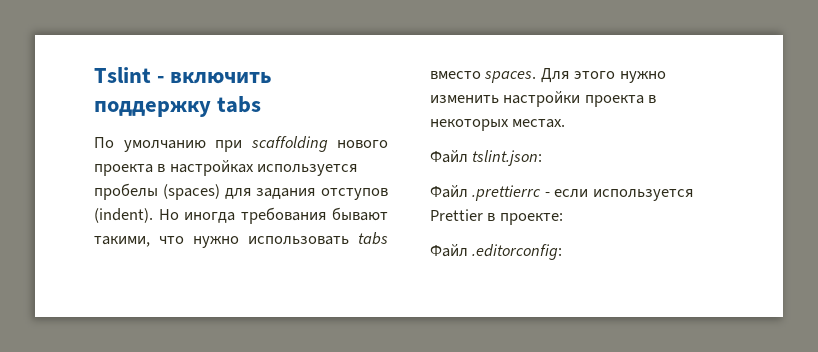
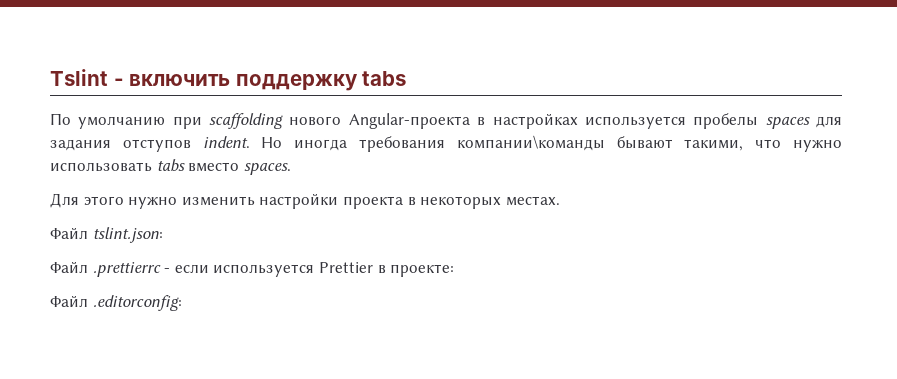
[94,164,153,176] проекта -> [348,113,470,129] Angular-проекта
[162,184,220,200] (spaces) -> [765,117,810,129] spaces
[94,208,153,223] (indent). -> [202,136,250,148] indent.
(327, 215) none -> [456,135,605,151] компании\команды
(537, 77) none -> (291, 169) //

